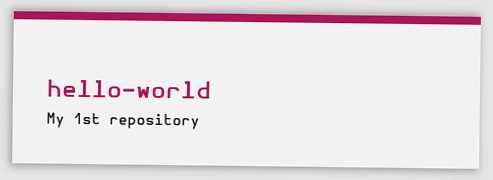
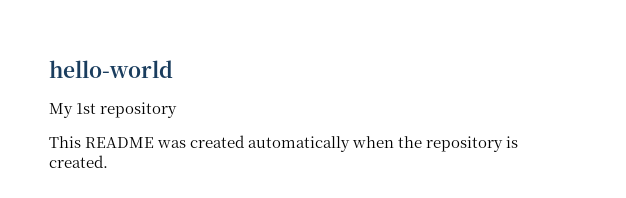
(200, 121) none -> [49,135,519,152] [49,155,108,168] // This README was created automatically when the repository is created.

